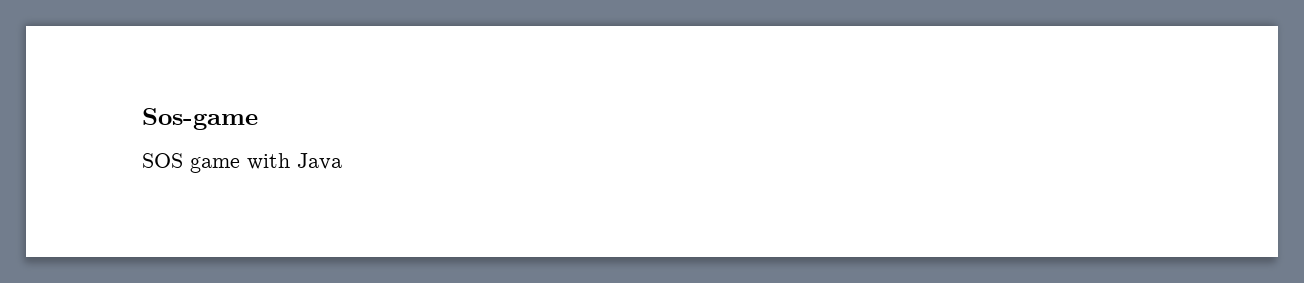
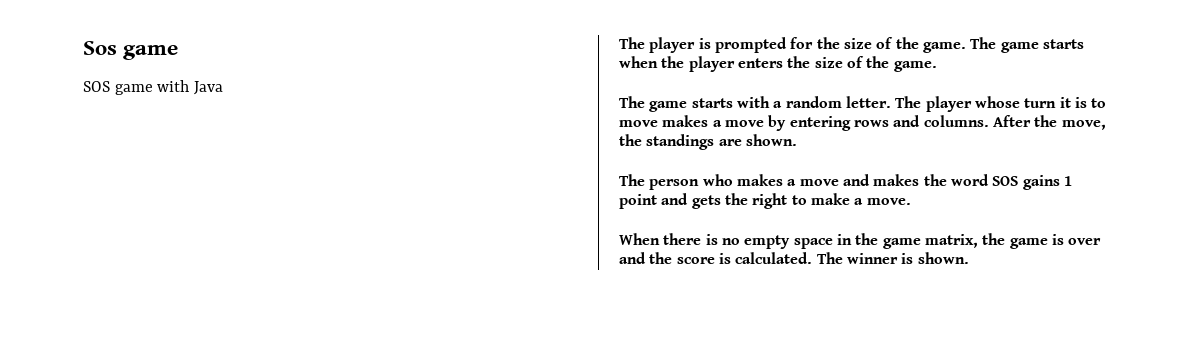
[142,108,258,130] Sos-game -> [83,41,179,60] Sos game
(342, 161) none -> [619,37,1084,53] [619,56,937,72] [619,96,1107,112] [619,115,1106,131] [619,134,797,150] [619,174,1072,190] [619,193,911,209] [619,233,1102,249] [619,252,969,264] // The player is prompted for the size of the game. The game starts when the player enters the size of the game. // The game starts with a random letter. The player whose turn it is to move makes a move by entering rows and columns. After the move, the standings are shown. // The person who makes a move and makes the word SOS gains 1 point and gets the right to make a move. // When there is no empty space in the game matrix, the game is over and the score is calculated. The winner is shown.

